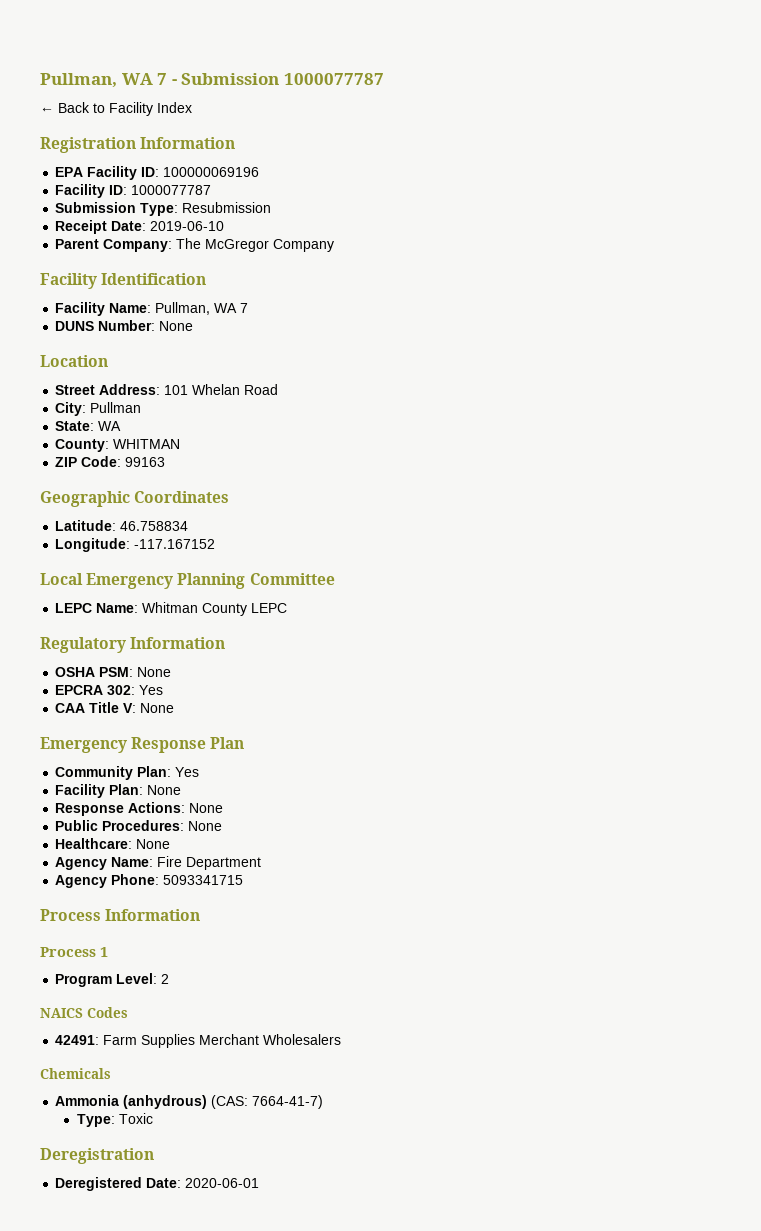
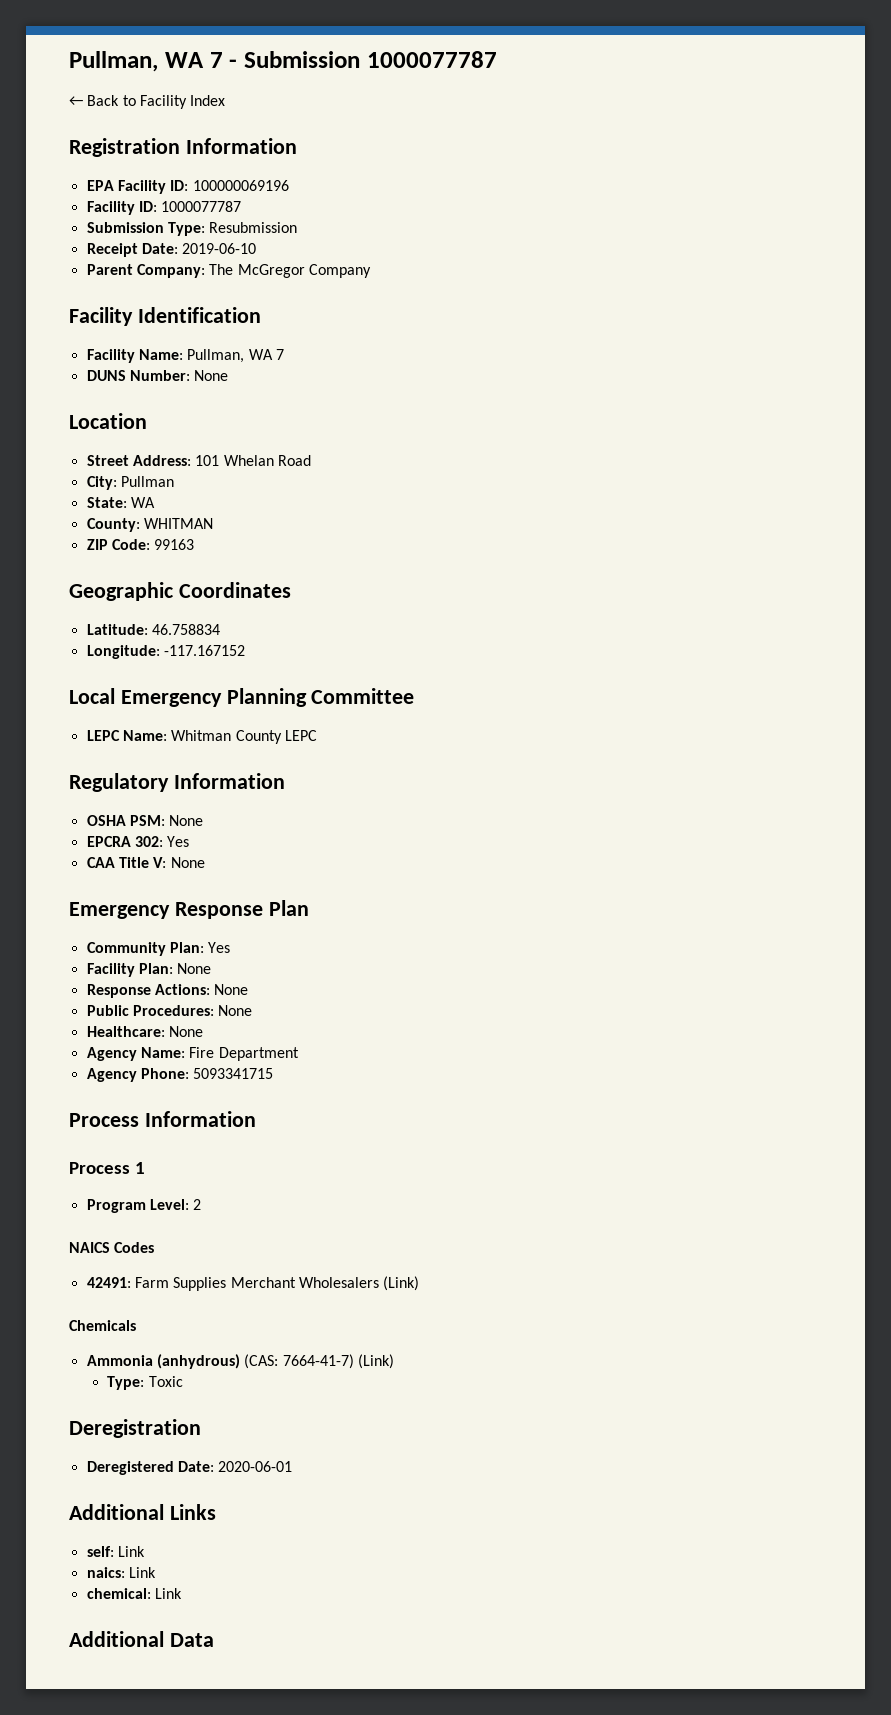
(342, 1039) none -> [383,1276,420,1291] (Link)
(324, 1102) none -> [357,1354,394,1369] (Link)
(260, 1183) none -> [69,1504,216,1520] [86,1546,145,1557] [86,1567,156,1578] [86,1588,182,1599] [69,1631,214,1647] // Additional Links // self: Link // naics: Link // chemical: Link // Additional Data

